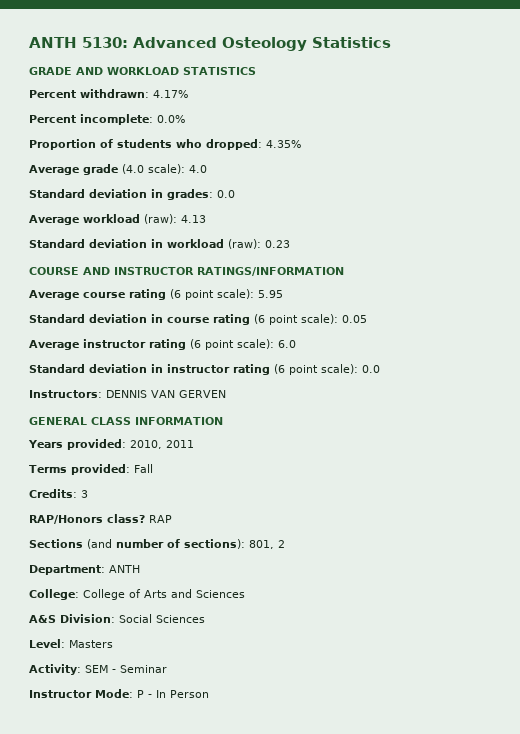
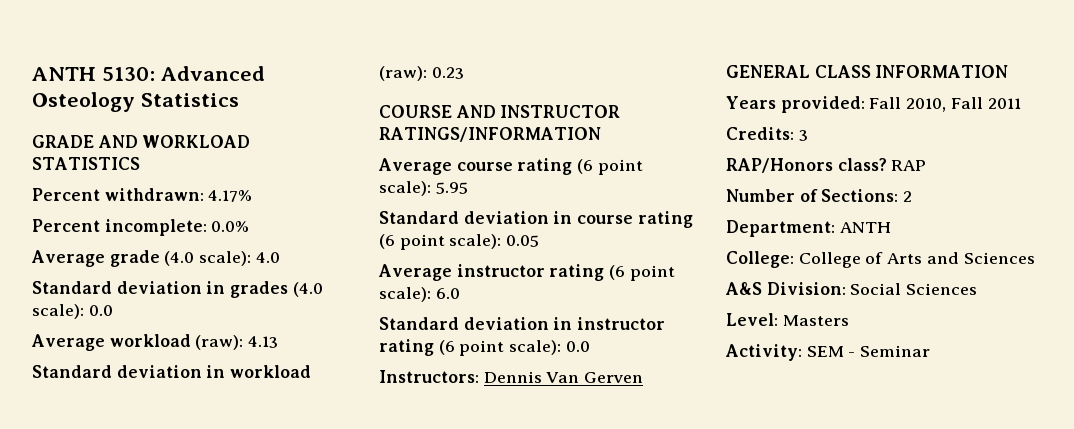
[29,139,301,150] // Proportion of students who dropped: 4.35% -> (250, 226) none
[167,189,213,200] grades: -> [230,281,323,298] [32,304,84,319] grades (4.0 scale):
[106,390,226,398] DENNIS VAN GERVEN -> [483,371,644,383] Dennis Van Gerven
[130,440,194,449] [29,464,153,475] 2010, 2011 // Terms provided: Fall -> [869,97,1021,112] Fall 2010, Fall 2011
[29,539,274,549] Sections (and number of sections): 801, -> [726,189,899,202] Number of Sections:
[29,689,209,698] // Instructor Mode: P - In Person -> (931, 351) none

